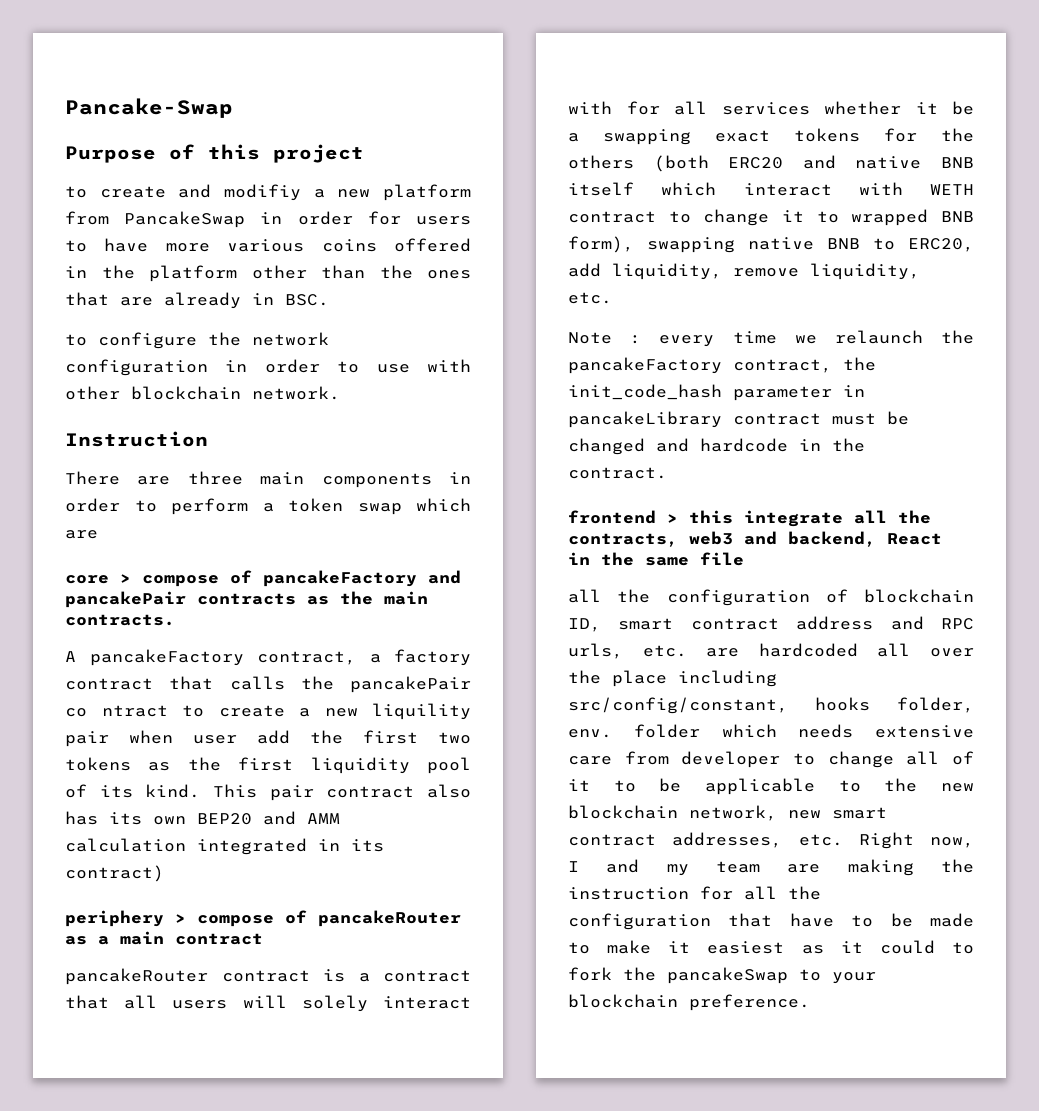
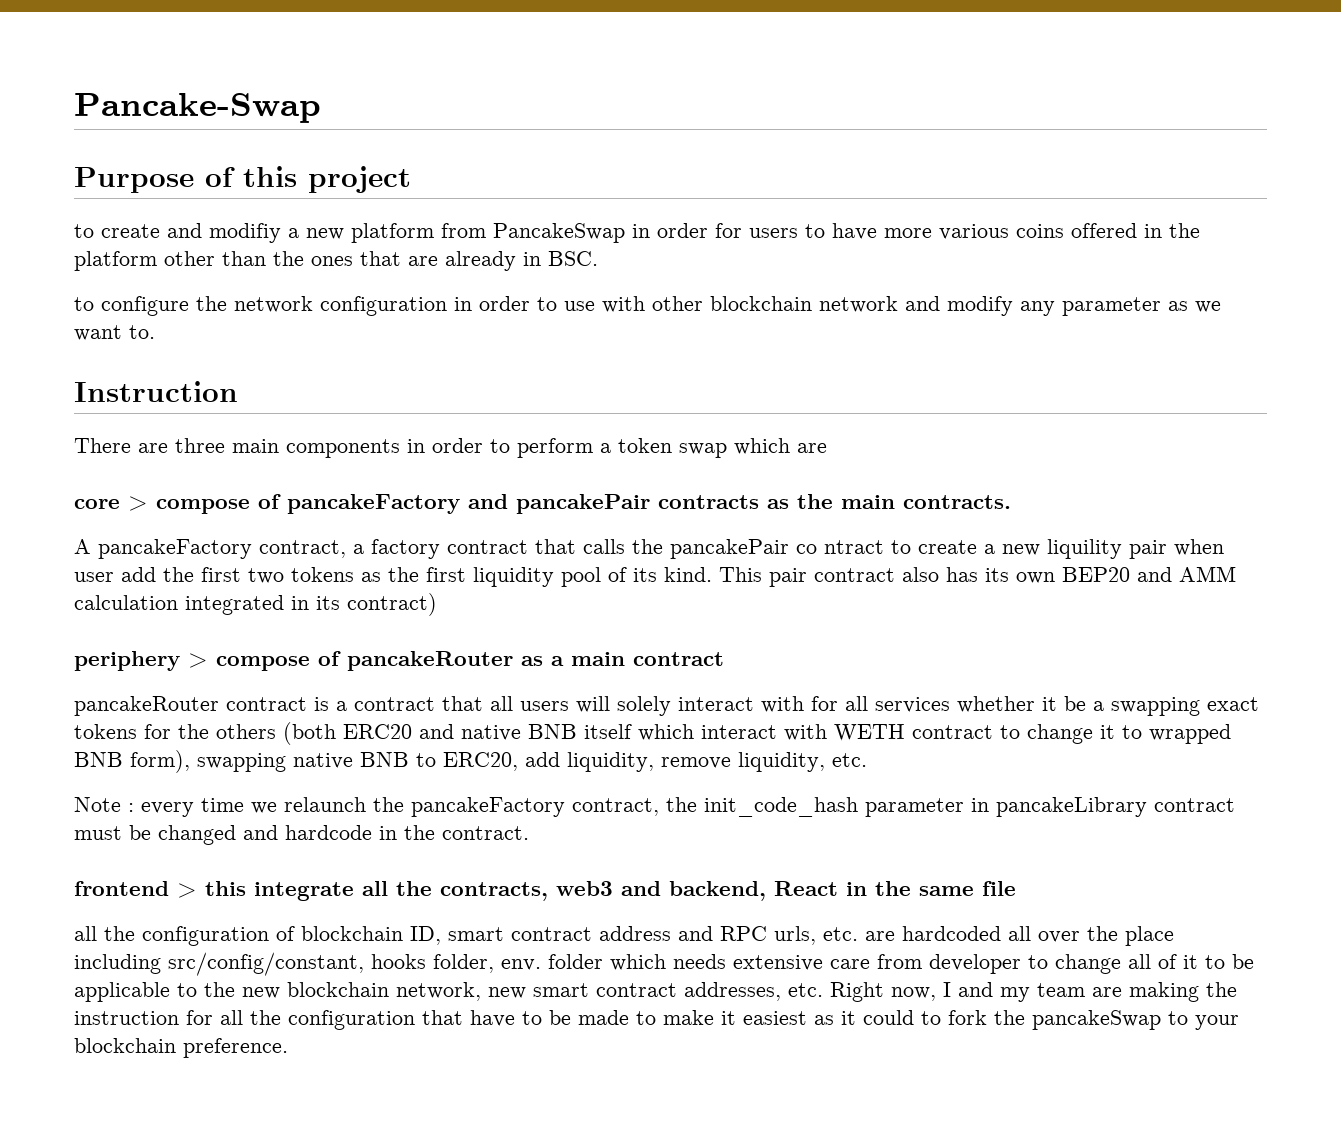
[252,386,340,400] network. -> [819,296,1221,316] [74,325,155,341] network and modify any parameter as we want to.

